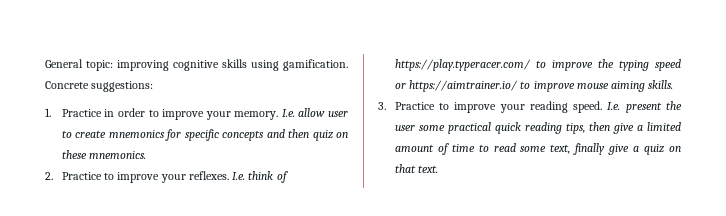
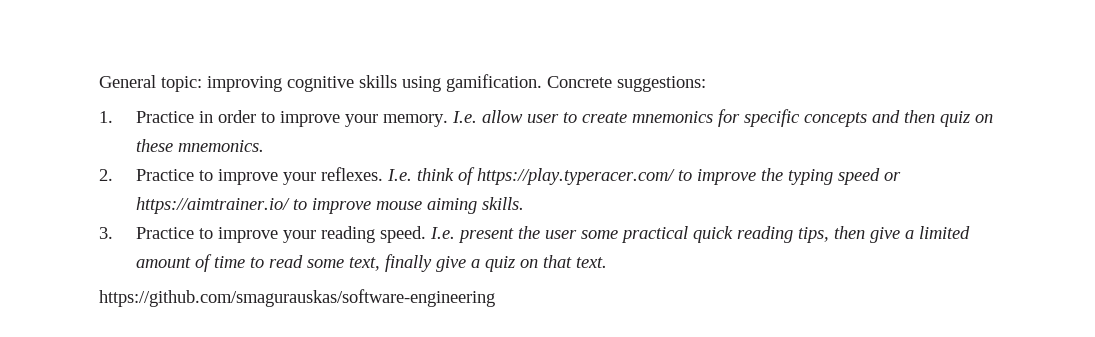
(439, 169) none -> [99,289,495,307] // https://github.com/smagurauskas/software-engineering

